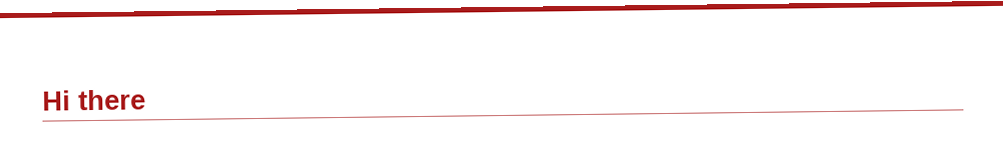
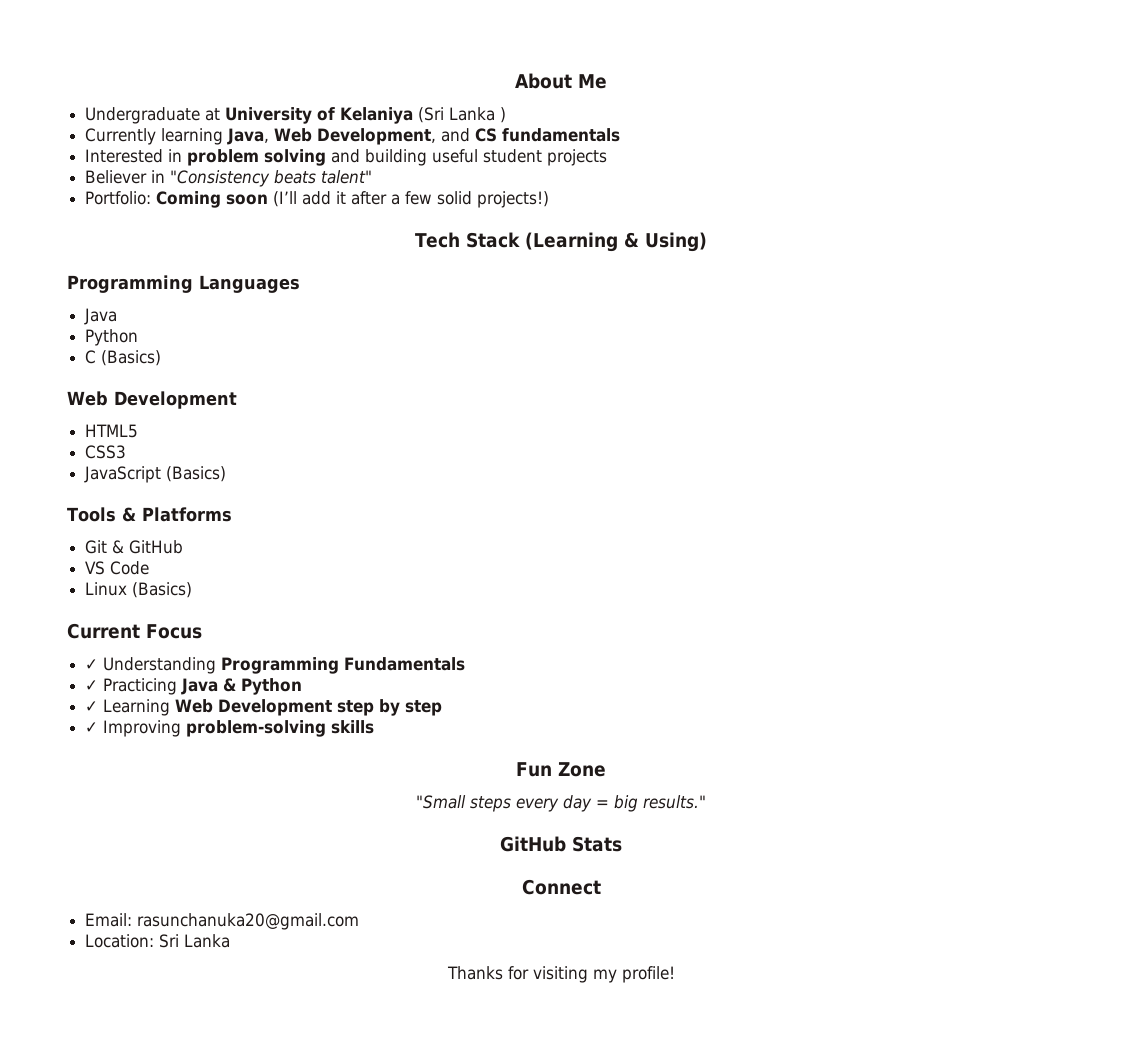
[42,89,146,111] Hi there -> [515,73,607,89] [85,107,507,124] [85,128,621,145] [85,149,608,166] [85,170,373,187] [85,191,550,208] [414,232,708,252] [67,275,300,293] [84,308,118,325] [85,329,139,346] [85,350,162,366] [67,391,237,409] [85,424,139,438] [85,445,127,459] [84,466,227,483] [67,507,232,522] [85,540,184,554] [85,561,150,575] [85,582,193,598] [67,623,202,639] [85,657,466,674] [85,678,303,695] [85,699,443,716] [85,720,375,737] [516,762,606,777] [416,795,706,812] [500,836,622,852] [521,879,601,895] [85,913,360,930] [85,934,231,948] [446,966,675,983] About Me // Undergraduate at University of Kelaniya (Sri Lanka ) // Currently learning Java, Web Development, and CS fundamentals // Interested in problem solving and building useful student projects // Believer in "Consistency beats talent" // Portfolio: Coming soon (I’ll add it after a few solid projects!) // Tech Stack (Learning & Using) // Programming Languages // Java // Python // C (Basics) // Web Development // HTML5 // CSS3 // JavaScript (Basics) // Tools & Platforms // Git & GitHub // VS Code // Linux (Basics) // Current Focus // ✓ Understanding Programming Fundamentals // ✓ Practicing Java & Python // ✓ Learning Web Development step by step // ✓ Improving problem-solving skills // Fun Zone // "Small steps every day = big results." // GitHub Stats // Connect // Email: rasunchanuka20@gmail.com // Location: Sri Lanka // Thanks for visiting my profile!

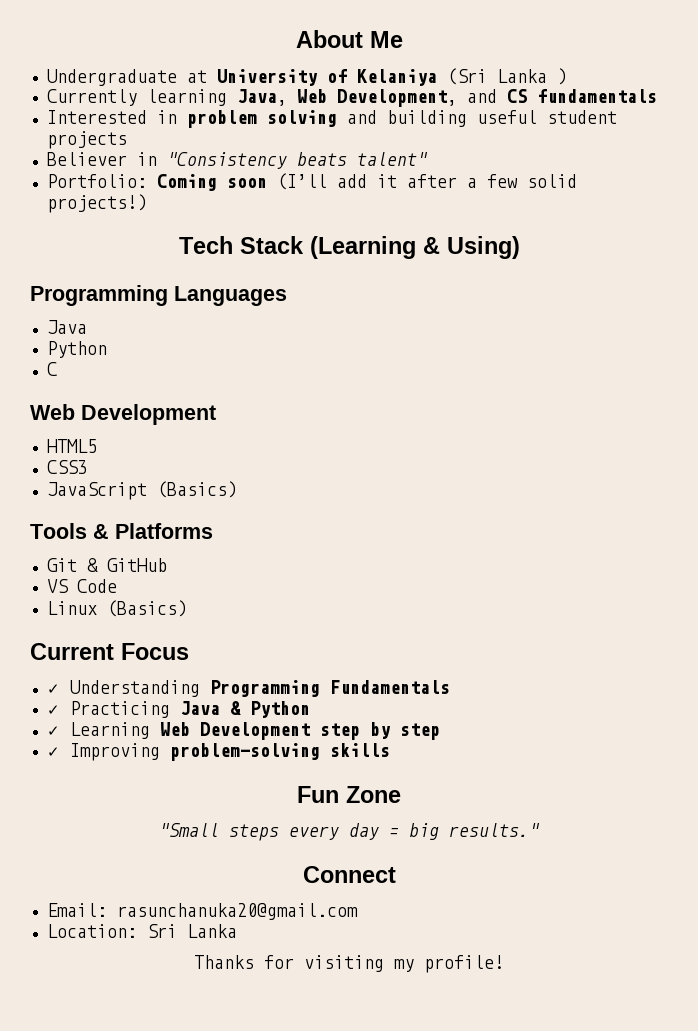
[101,350,162,366] (Basics) -> (57, 369) none
[500,836,622,852] // GitHub Stats -> (540, 830) none

